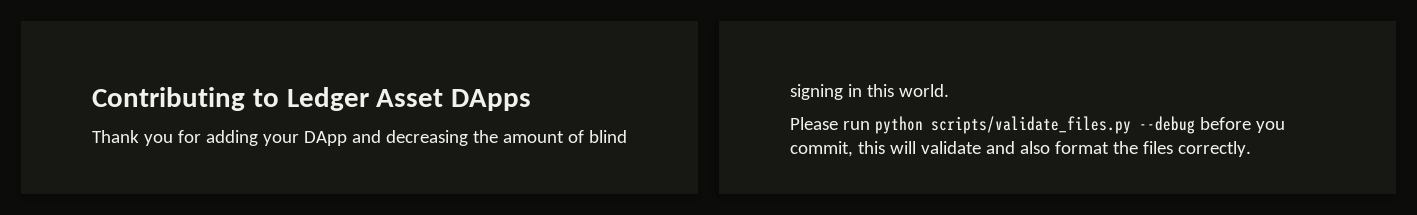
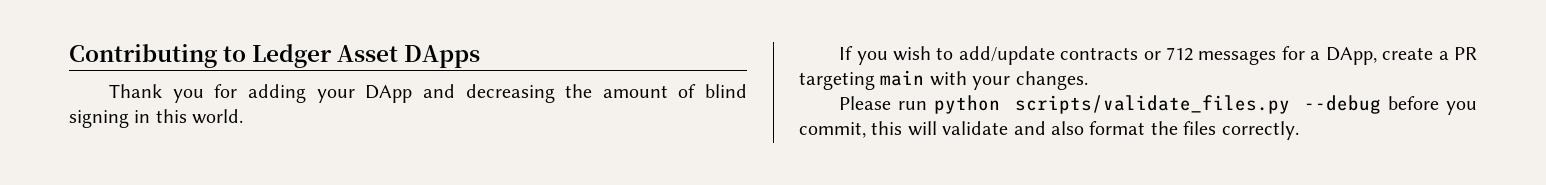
(949, 90) none -> [839,46,1477,65] [799,70,1088,90] // If you wish to add/update contracts or 712 messages for a DApp, create a PR targeting main with your changes.

